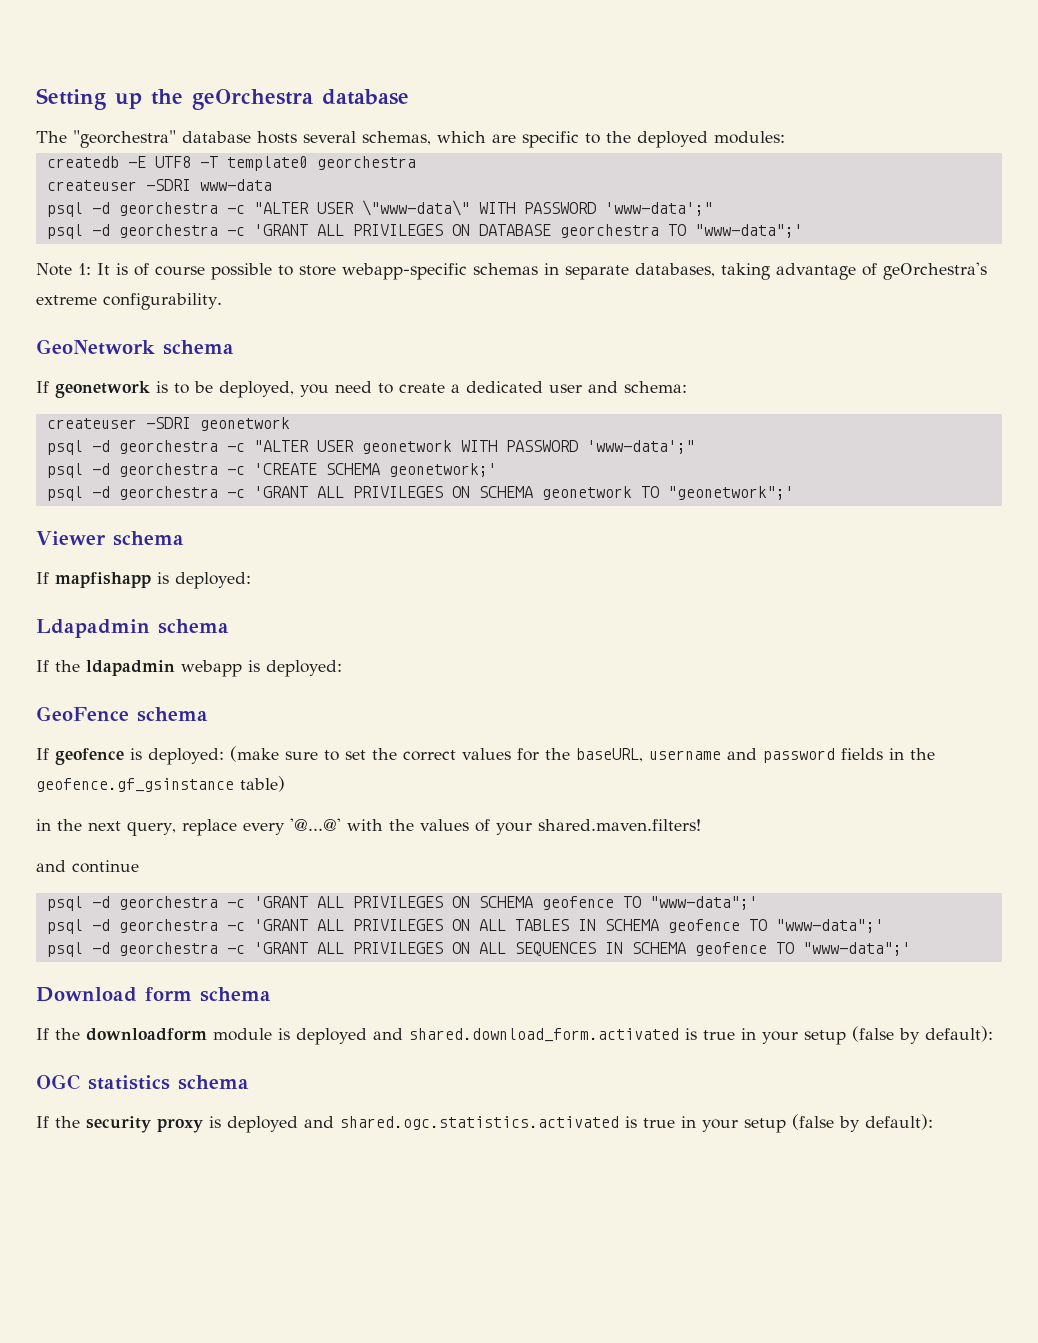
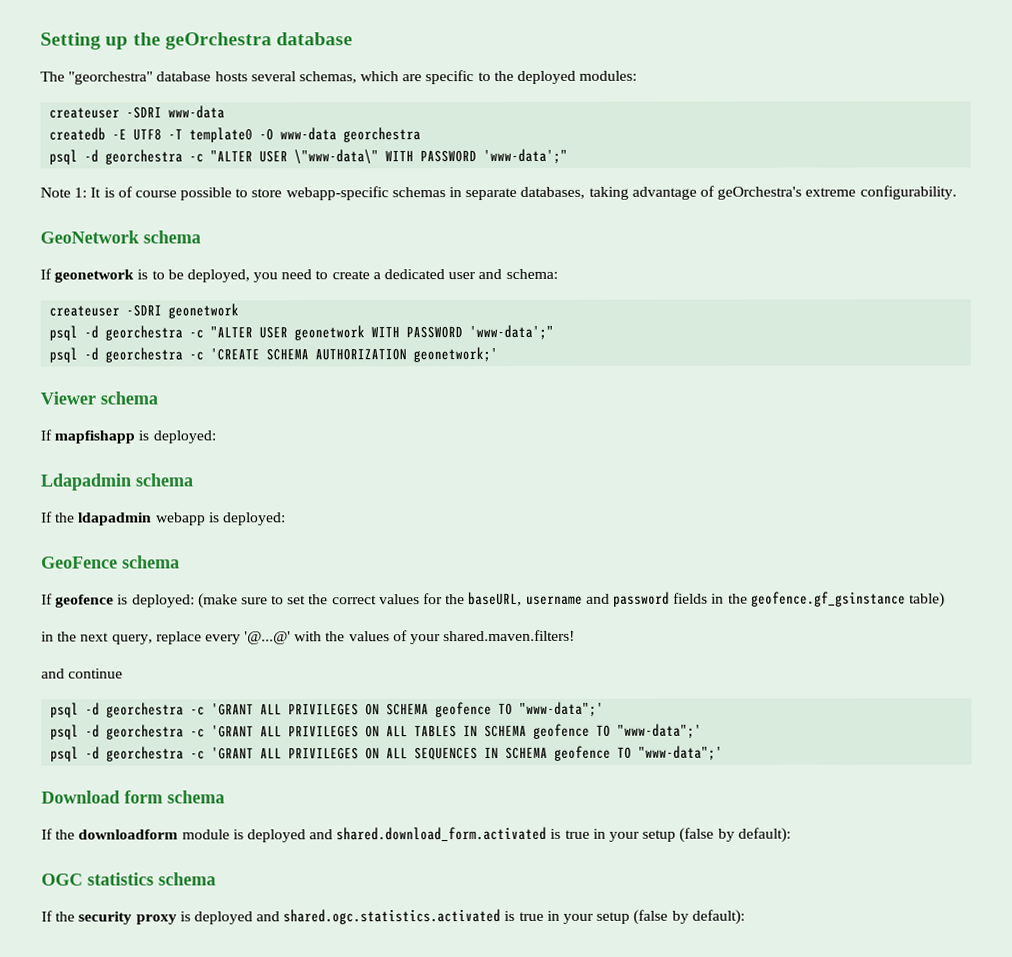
(785, 137) none -> [49,105,226,119] // createuser -SDRI www-data
[316,156,416,170] [46,179,272,191] georchestra // createuser -SDRI www-data -> [259,127,422,143] -O www-data georchestra
[46,224,803,239] // psql -d georchestra -c 'GRANT ALL PRIVILEGES ON DATABASE georchestra TO "www-data";' -> (569, 156) none
(380, 469) none -> [315,348,408,361] AUTHORIZATION
[46,486,794,501] // psql -d georchestra -c 'GRANT ALL PRIVILEGES ON SCHEMA geonetwork TO "geonetwork";' -> (499, 355) none

